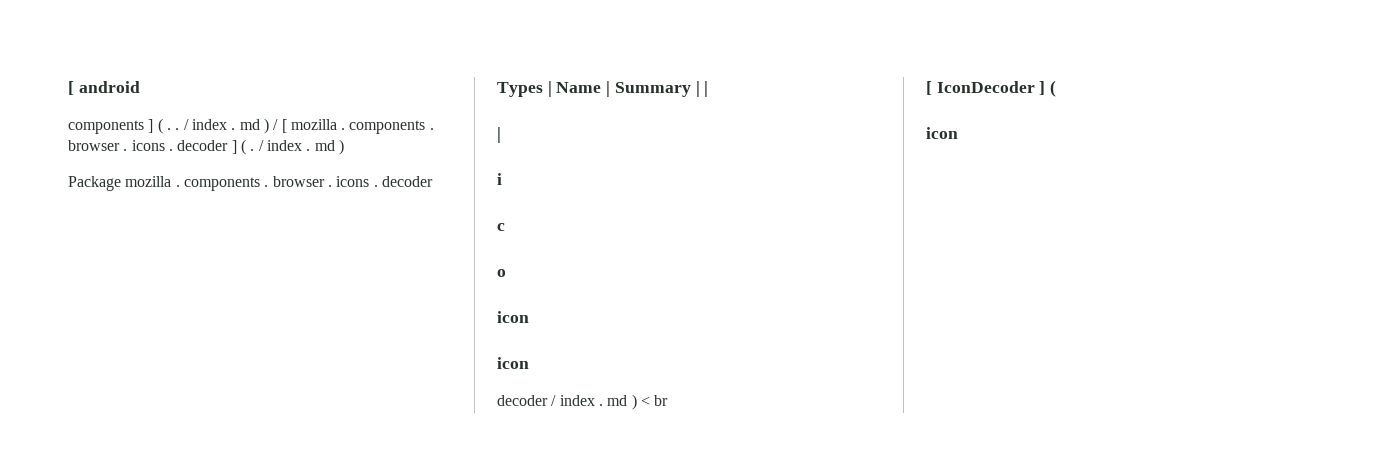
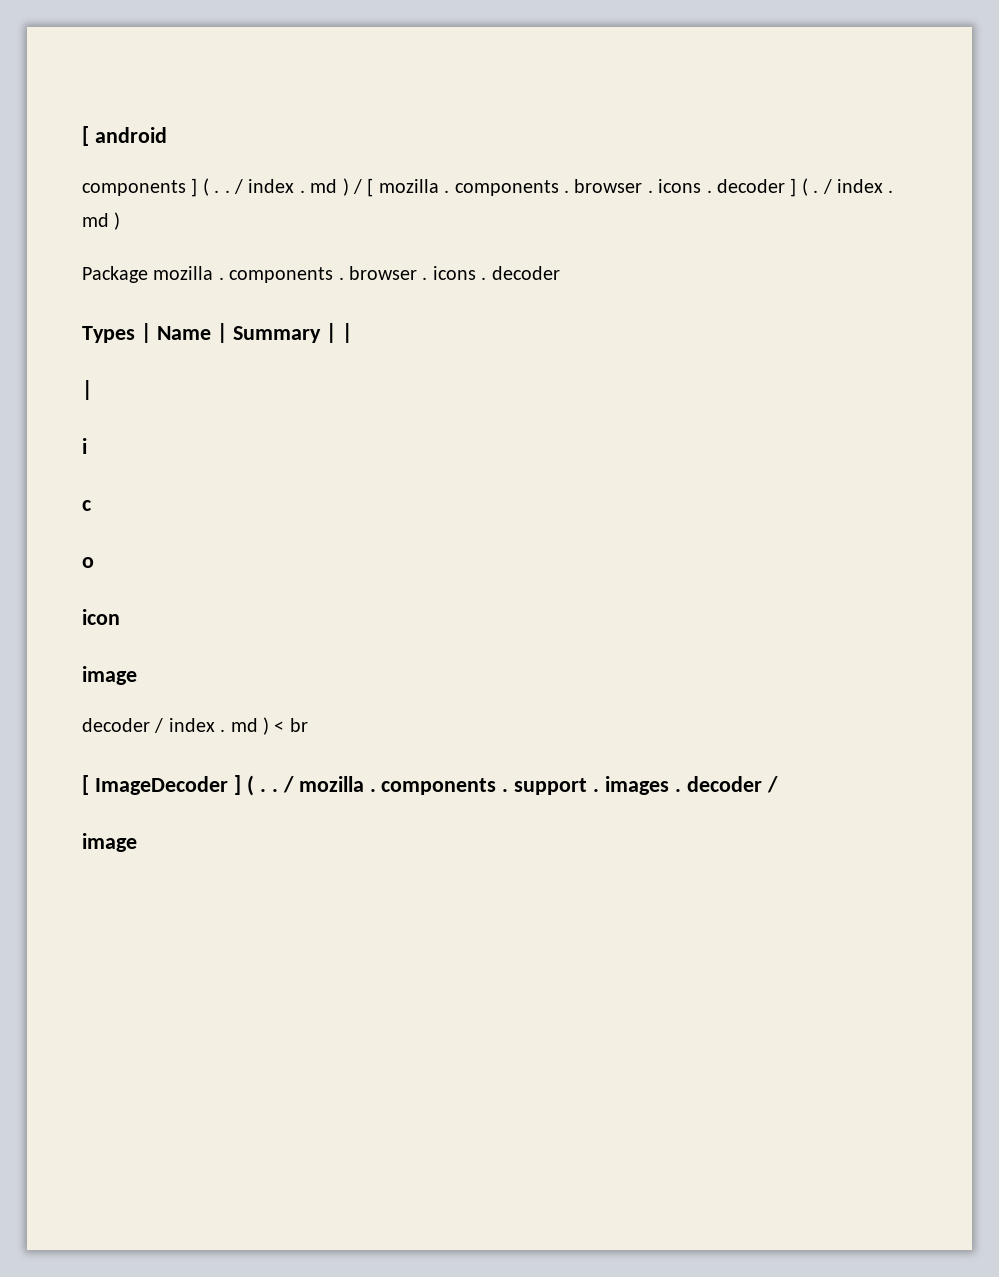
[497,357,529,369] icon -> [82,666,137,685] image
[936,80,1057,97] [926,127,958,139] IconDecoder ] ( // icon -> [94,775,779,796] [82,833,137,852] ImageDecoder ] ( . . / mozilla . components . support . images . decoder / // image

